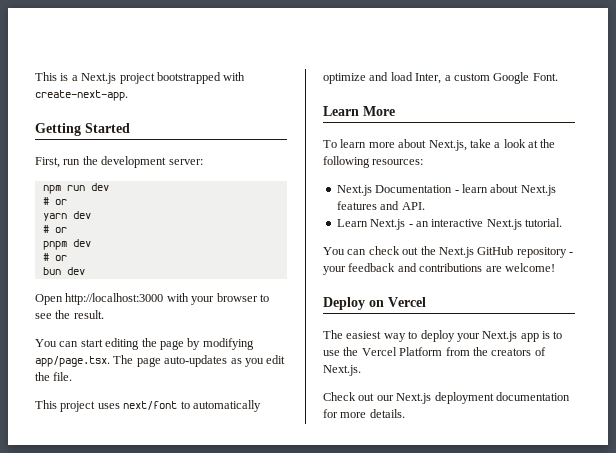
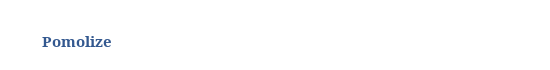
[35,72,246,84] [35,90,128,101] [35,123,130,136] [35,156,203,168] [42,183,109,194] [42,197,67,205] [42,211,91,221] [42,225,67,233] [42,239,91,250] [42,253,67,261] [42,267,85,275] [35,293,269,305] [35,310,104,319] [35,338,254,350] [35,355,286,367] [35,372,73,381] [35,400,261,412] [323,72,558,84] [323,106,395,116] [323,139,556,151] [323,156,424,168] [336,184,556,196] [336,201,425,210] [336,218,562,230] [323,246,573,258] [323,263,555,275] [323,297,426,310] [323,330,563,342] [323,347,546,356] [323,365,361,376] [323,392,570,404] [323,409,405,418] This is a Next.js project bootstrapped with create-next-app. // Getting Started // First, run the development server: // npm run dev // # or // yarn dev // # or // pnpm dev // # or // bun dev // Open http://localhost:3000 with your browser to see the result. // You can start editing the page by modifying app/page.tsx. The page auto-updates as you edit the file. // This project uses next/font to automatically optimize and load Inter, a custom Google Font. // Learn More // To learn more about Next.js, take a look at the following resources: // Next.js Documentation - learn about Next.js features and API. // Learn Next.js - an interactive Next.js tutorial. // You can check out the Next.js GitHub repository - your feedback and contributions are welcome! // Deploy on Vercel // The easiest way to deploy your Next.js app is to use the Vercel Platform from the creators of Next.js. // Check out our Next.js deployment documentation for more details. -> [42,36,112,47] Pomolize

